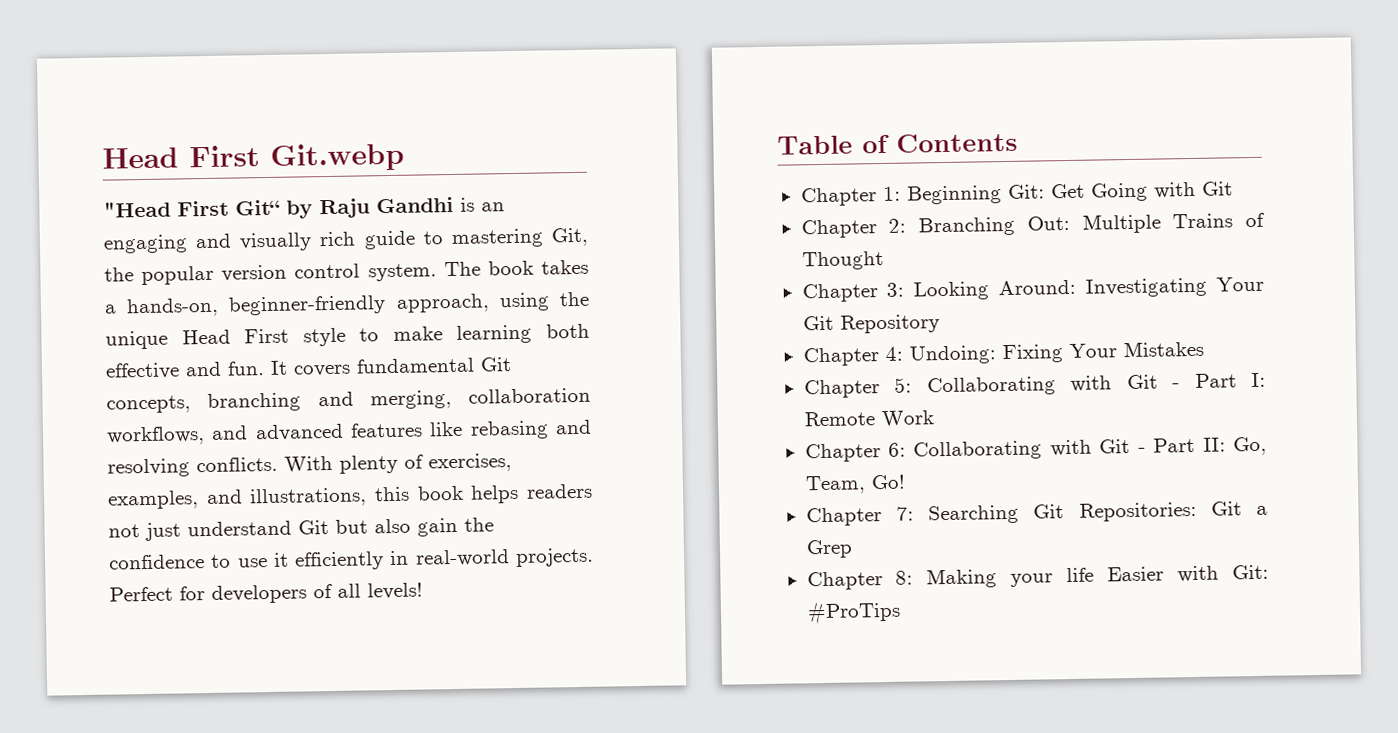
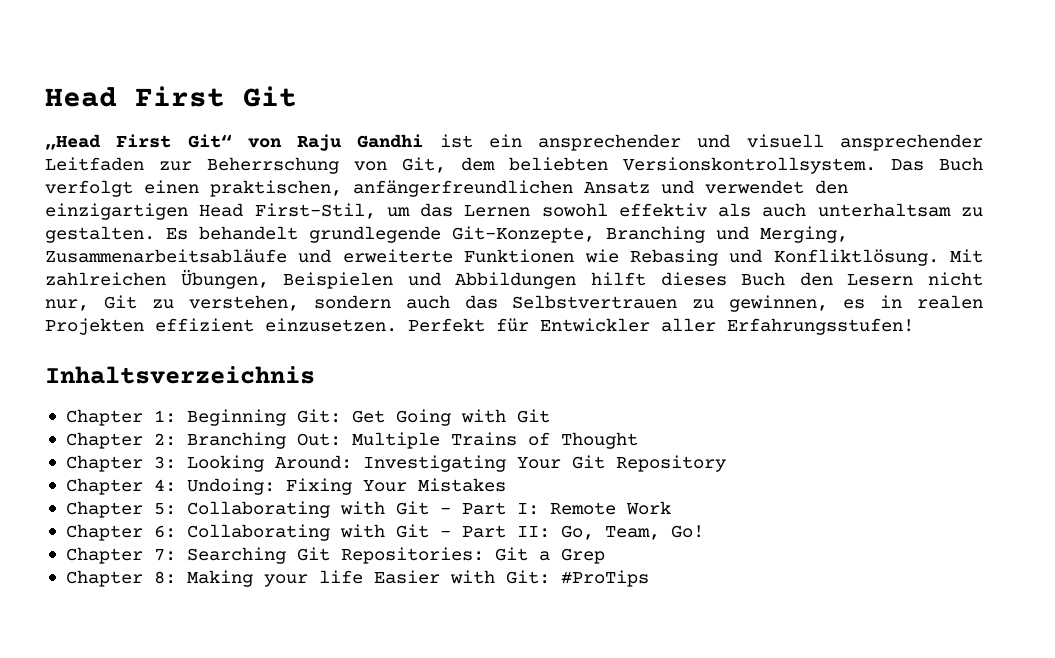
[102,142,405,172] [103,201,171,218] Head First Git.webp // "Head -> [45,86,297,107] [45,134,101,150] Head First Git // „Head
[286,200,313,219] by -> [247,138,282,148] von
[460,197,505,212] [103,227,589,254] [104,259,589,286] [104,291,589,318] [105,323,590,350] [105,357,512,380] [106,387,591,414] [106,419,592,446] [107,453,512,478] [107,483,594,510] [108,517,494,542] [108,547,594,571] [109,582,423,604] [777,132,1018,155] is an engaging and visually rich guide to mastering Git, the popular version control system. The book takes a hands-on, beginner-friendly approach, using the unique Head First style to make learning both effective and fun. It covers fundamental Git concepts, branching and merging, collaboration workflows, and advanced features like rebasing and resolving conflicts. With plenty of exercises, examples, and illustrations, this book helps readers not just understand Git but also gain the confidence to use it efficiently in real-world projects. Perfect for developers of all levels! // Table of Contents -> [439,134,983,151] [45,157,983,174] [45,180,848,197] [45,203,983,220] [45,226,848,243] [45,249,983,266] [45,269,984,289] [45,295,983,312] [45,318,914,335] [45,366,315,384] ist ein ansprechender und visuell ansprechender Leitfaden zur Beherrschung von Git, dem beliebten Versionskontrollsystem. Das Buch verfolgt einen praktischen, anfängerfreundlichen Ansatz und verwendet den einzigartigen Head First-Stil, um das Lernen sowohl effektiv als auch unterhaltsam zu gestalten. Es behandelt grundlegende Git-Konzepte, Branching und Merging, Zusammenarbeitsabläufe und erweiterte Funktionen wie Rebasing und Konfliktlösung. Mit zahlreichen Übungen, Beispielen und Abbildungen hilft dieses Buch den Lesern nicht nur, Git zu verstehen, sondern auch das Selbstvertrauen zu gewinnen, es in realen Projekten effizient einzusetzen. Perfekt für Entwickler aller Erfahrungsstufen! // Inhaltsverzeichnis

